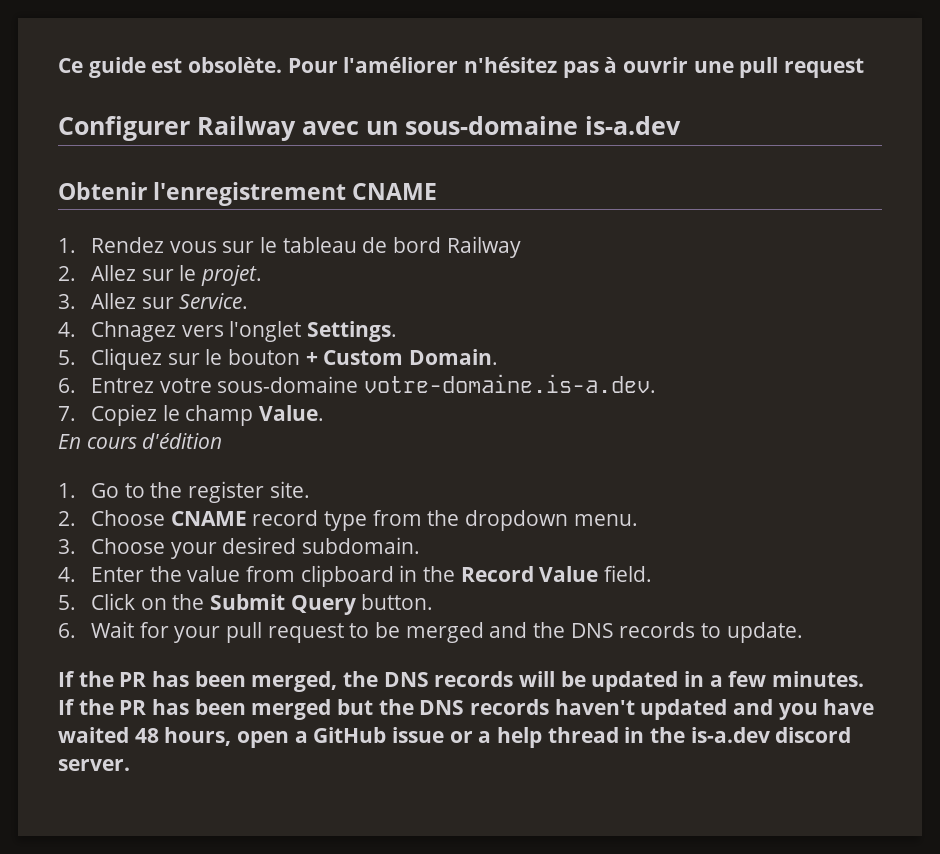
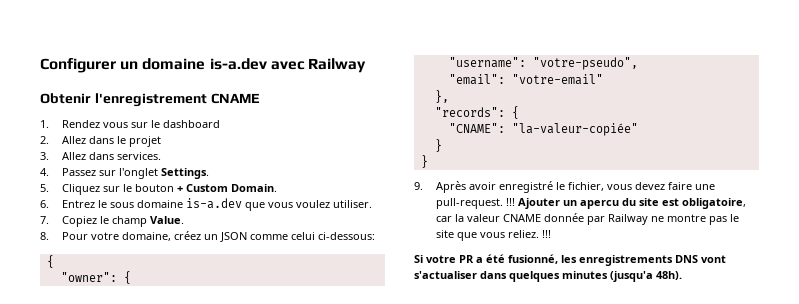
[58,57,865,78] [58,116,681,141] Ce guide est obsolète. Pour l'améliorer n'hésitez pas à ouvrir une pull request // Configurer Railway avec un sous-domaine is-a.dev -> [40,58,366,73] Configurer un domaine is-a.dev avec Railway
[282,236,521,258] tableau de bord Railway -> [162,120,220,128] dashboard
[141,265,262,286] sur le projet. -> [88,136,161,147] dans le projet
[141,293,249,309] [58,321,224,342] sur Service. // 4. Chnagez vers -> [88,152,161,160] [40,168,116,176] dans services. // 4. Passez sur
[159,374,656,393] votre sous-domaine votre-domaine.is-a.dev. -> [97,198,372,211] le sous domaine is-a.dev que vous voulez utiliser.
[58,433,223,449] [58,481,310,503] [58,510,638,531] [58,537,420,559] [58,565,652,587] [58,593,434,615] [58,621,803,643] [58,671,865,692] [58,699,875,720] [58,727,852,748] [58,759,130,771] En cours d'édition // 1. Go to the register site. // 2. Choose CNAME record type from the dropdown menu. // 3. Choose your desired subdomain. // 4. Enter the value from clipboard in the Record Value field. // 5. Click on the Submit Query button. // 6. Wait for your pull request to be merged and the DNS records to update. // If the PR has been merged, the DNS records will be updated in a few minutes. If the PR has been merged but the DNS records haven't updated and you have waited 48 hours, open a GitHub issue or a help thread in the is-a.dev discord server. -> [40,231,375,242] [46,255,54,268] [60,271,131,284] [448,57,638,70] [448,74,603,85] [434,90,449,103] [434,106,519,119] [448,123,638,136] [434,139,442,152] [420,155,428,168] [414,181,715,193] [435,198,746,209] [435,213,739,225] [435,230,551,241] [414,254,726,266] [414,271,682,282] 8. Pour votre domaine, créez un JSON comme celui ci-dessous: // { // "owner": { // "username": "votre-pseudo", // "email": "votre-email" // }, // "records": { // "CNAME": "la-valeur-copiée" // } // } // 9. Après avoir enregistré le fichier, vous devez faire une pull-request. !!! Ajouter un apercu du site est obligatoire, car la valeur CNAME donnée par Railway ne montre pas le site que vous reliez. !!! // Si votre PR a été fusionné, les enregistrements DNS vont s'actualiser dans quelques minutes (jusqu'a 48h).

